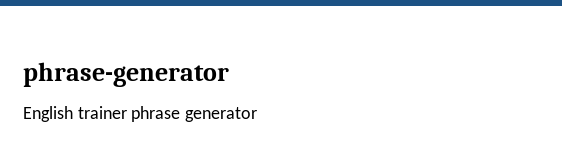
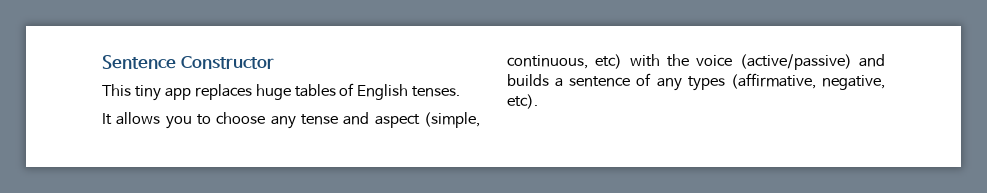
[23,62,229,87] [23,106,258,122] phrase-generator // English trainer phrase generator -> [102,55,274,69] [102,83,461,101] [102,112,480,129] [507,54,885,70] [507,73,885,91] [507,94,538,109] Sentence Constructor // This tiny app replaces huge tables of English tenses. // It allows you to choose any tense and aspect (simple, continuous, etc) with the voice (active/passive) and builds a sentence of any types (affirmative, negative, etc).

